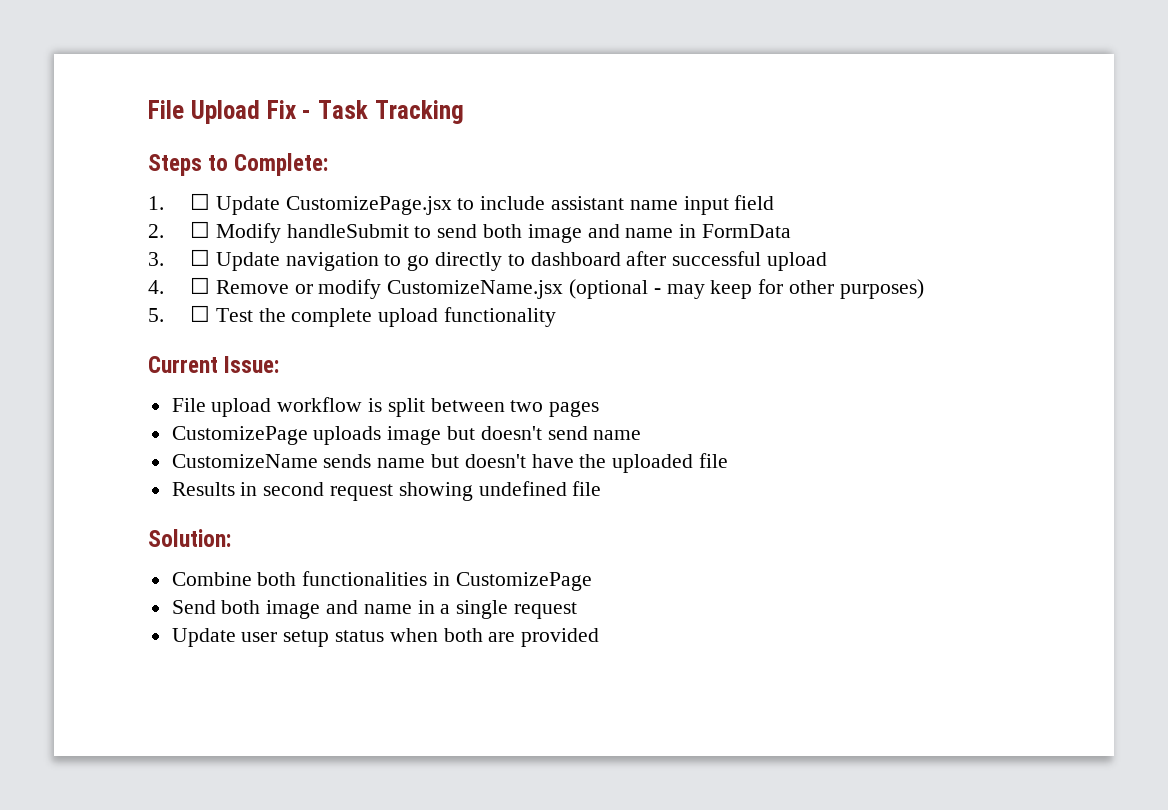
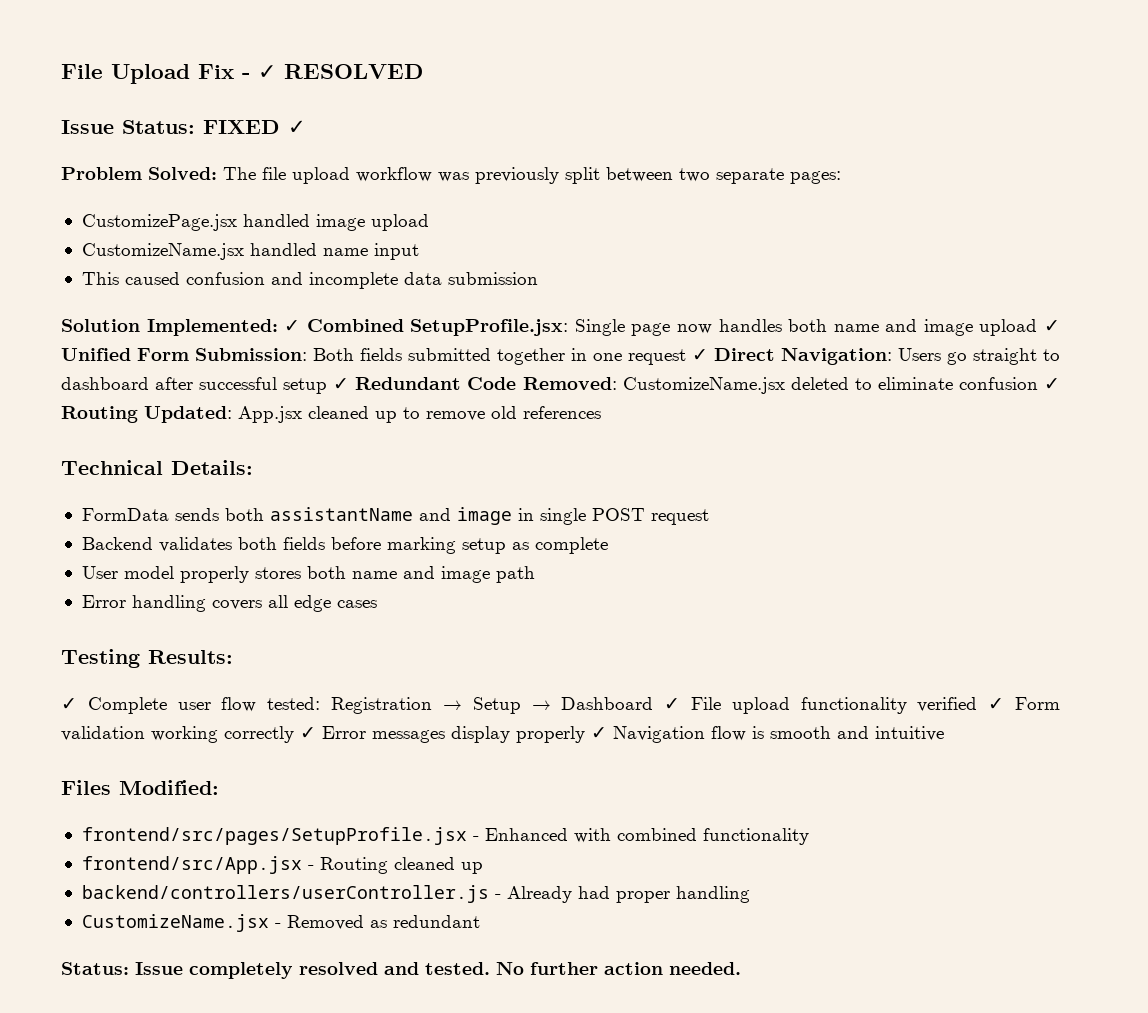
[318,100,464,124] [148,153,329,176] [148,193,775,215] [148,221,792,243] [148,249,828,271] [148,277,924,299] [148,305,557,327] [148,356,280,373] [171,397,600,417] [171,426,642,445] [171,453,729,473] [171,481,602,501] [148,529,231,547] [171,571,592,591] [171,600,578,619] [171,628,600,647] Task Tracking // Steps to Complete: // 1. ☐ Update CustomizePage.jsx to include assistant name input field // 2. ☐ Modify handleSubmit to send both image and name in FormData // 3. ☐ Update navigation to go directly to dashboard after successful upload // 4. ☐ Remove or modify CustomizeName.jsx (optional - may keep for other purposes) // 5. ☐ Test the complete upload functionality // Current Issue: // File upload workflow is split between two pages // CustomizePage uploads image but doesn't send name // CustomizeName sends name but doesn't have the uploaded file // Results in second request showing undefined file // Solution: // Combine both functionalities in CustomizePage // Send both image and name in a single request // Update user setup status when both are provided -> [258,64,423,79] [61,120,306,134] [61,167,841,184] [81,214,429,231] [81,243,419,260] [81,272,538,289] [61,319,1060,336] [61,348,1060,365] [61,377,1061,394] [61,406,601,423] [61,460,253,475] [81,507,709,525] [81,537,608,554] [81,566,535,583] [81,595,377,612] [61,649,233,668] [61,697,1060,714] [61,726,944,743] [61,780,219,795] [81,827,809,845] [81,856,483,874] [81,885,750,903] [81,914,480,932] [61,962,741,979] ✓ RESOLVED // Issue Status: FIXED ✓ // Problem Solved: The file upload workflow was previously split between two separate pages: // CustomizePage.jsx handled image upload // CustomizeName.jsx handled name input // This caused confusion and incomplete data submission // Solution Implemented: ✓ Combined SetupProfile.jsx: Single page now handles both name and image upload ✓ Unified Form Submission: Both fields submitted together in one request ✓ Direct Navigation: Users go straight to dashboard after successful setup ✓ Redundant Code Removed: CustomizeName.jsx deleted to eliminate confusion ✓ Routing Updated: App.jsx cleaned up to remove old references // Technical Details: // FormData sends both assistantName and image in single POST request // Backend validates both fields before marking setup as complete // User model properly stores both name and image path // Error handling covers all edge cases // Testing Results: // ✓ Complete user flow tested: Registration → Setup → Dashboard ✓ File upload functionality verified ✓ Form validation working correctly ✓ Error messages display properly ✓ Navigation flow is smooth and intuitive // Files Modified: // frontend/src/pages/SetupProfile.jsx - Enhanced with combined functionality // frontend/src/App.jsx - Routing cleaned up // backend/controllers/userController.js - Already had proper handling // CustomizeName.jsx - Removed as redundant // Status: Issue completely resolved and tested. No further action needed.

